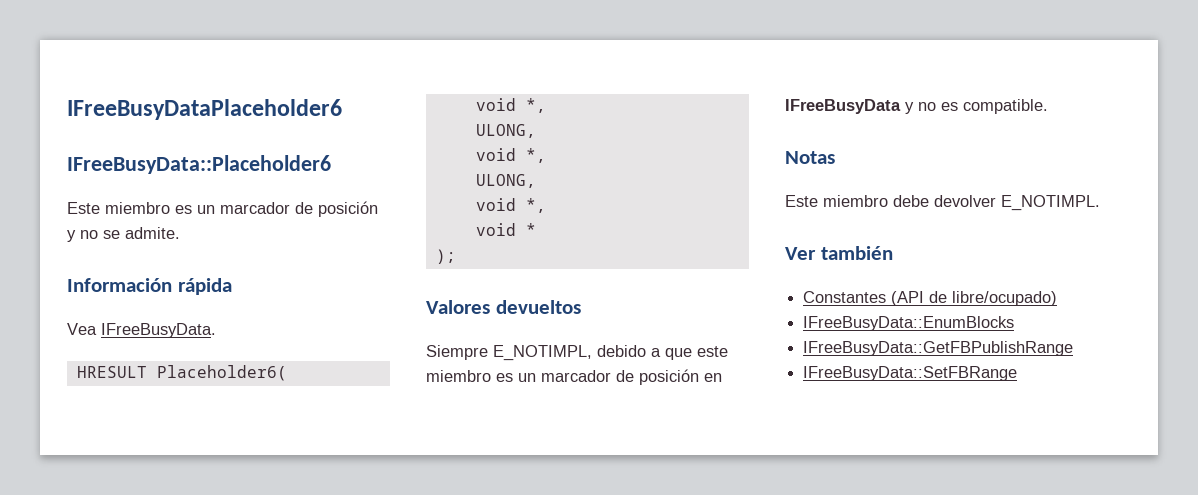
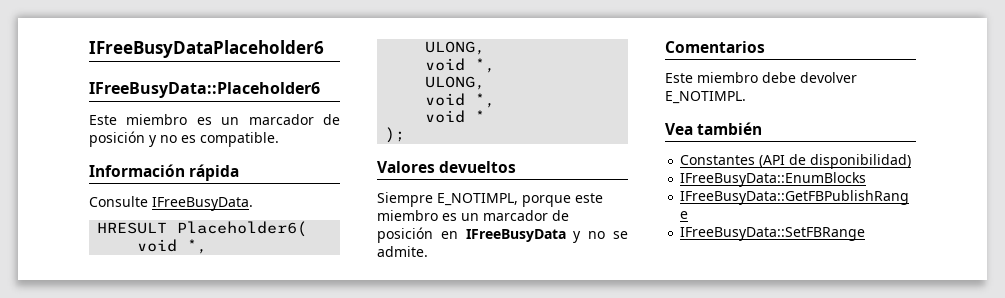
[103,227,180,239] se admite. -> [181,132,279,147] es compatible.
[67,323,97,335] Vea -> [89,196,148,207] Consulte
[597,345,692,360] debido a que -> [522,195,571,207] porque
[941,99,1048,114] [785,151,835,164] es compatible. // Notas -> [613,231,628,239] [377,246,428,257] [665,41,765,53] se admite. // Comentarios
[785,247,816,260] Ver -> [665,123,693,135] Vea
[952,291,1058,306] libre/ocupado) -> [810,154,912,169] disponibilidad)

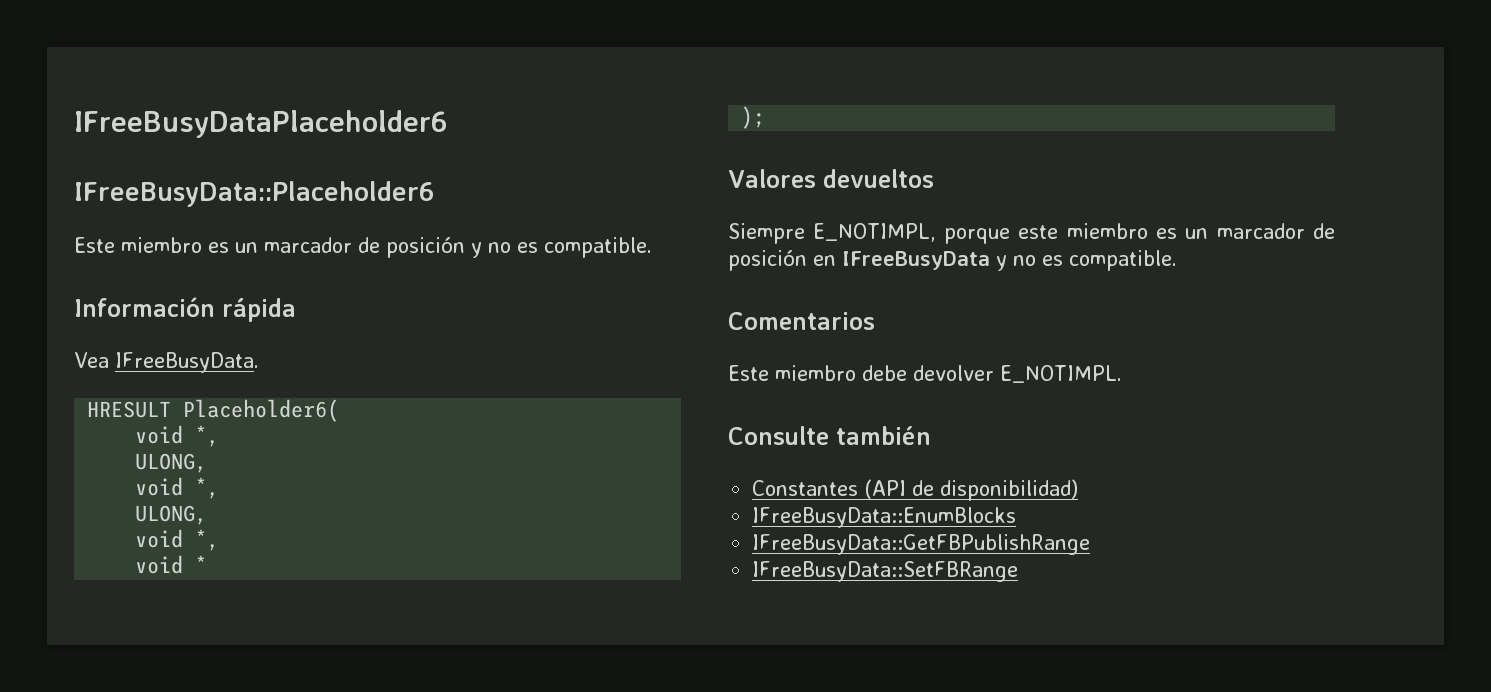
[89,196,148,207] Consulte -> [74,352,109,368] Vea
[613,231,628,239] [377,246,428,257] se admite. -> [1042,250,1177,271] es compatible.
[665,123,693,135] Vea -> [728,426,829,445] Consulte

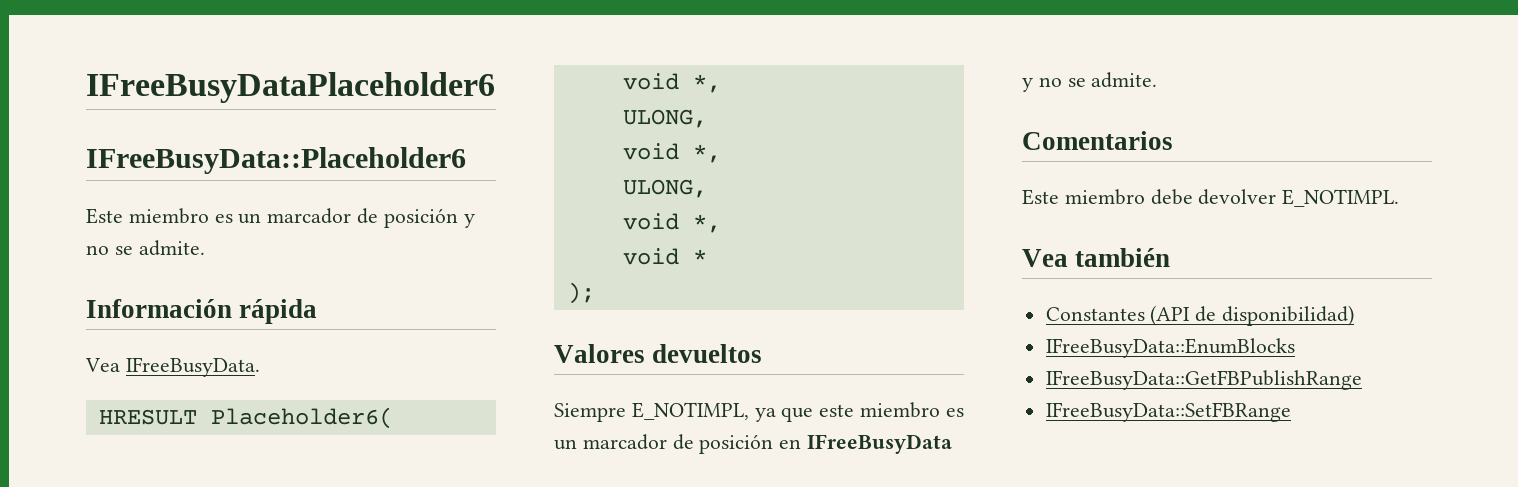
[517,237,652,258] es compatible. -> [114,240,205,256] se admite.
[943,228,1010,244] porque -> [754,407,814,422] ya que
[1042,250,1177,271] es compatible. -> [1067,72,1158,88] se admite.
[728,426,829,445] Consulte -> [1022,249,1068,267] Vea

